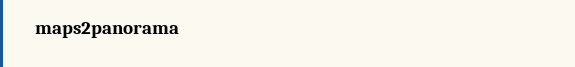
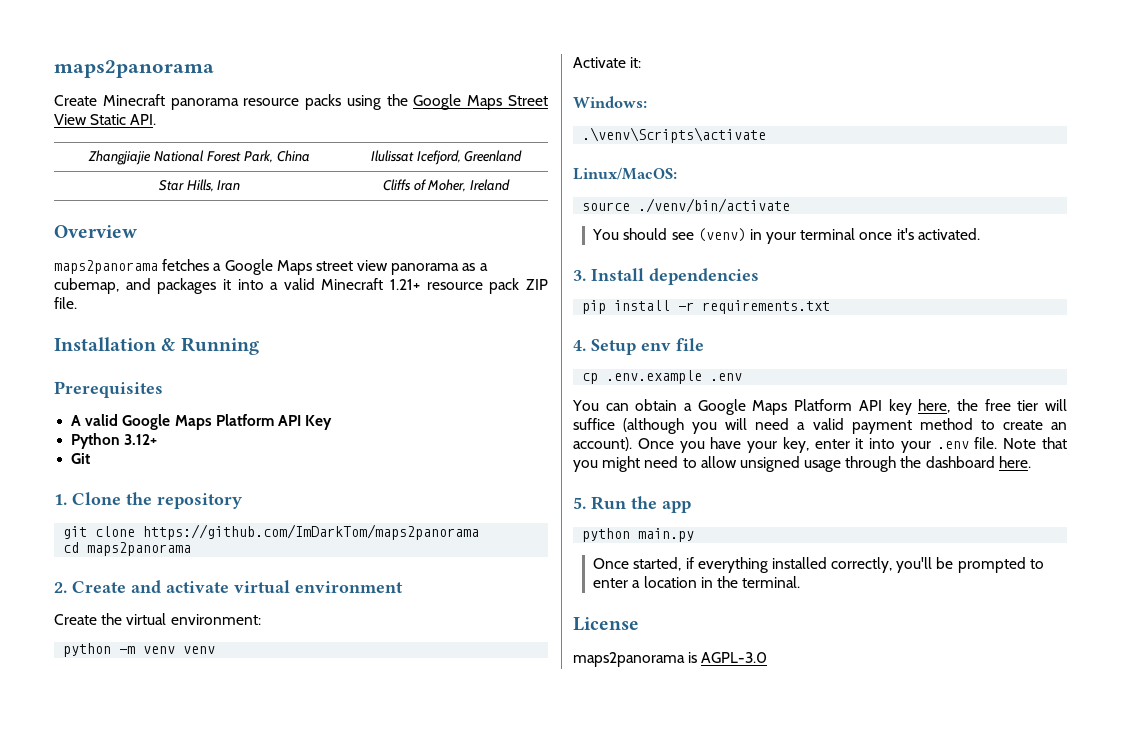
[35,22,179,38] maps2panorama -> [54,60,214,78] [54,94,548,110] [54,114,157,125] [88,150,310,165] [370,150,523,165] [158,179,241,192] [382,179,511,192] [54,225,137,238] [54,259,488,275] [54,278,548,294] [54,297,77,309] [54,337,259,355] [54,381,163,398] [71,414,333,430] [71,433,158,449] [71,453,91,464] [54,492,242,509] [63,524,480,540] [63,542,192,556] [54,580,403,593] [54,613,261,625] [63,643,216,657] [573,57,642,68] [573,96,647,108] [582,127,767,143] [573,167,677,180] [582,198,791,213] [592,228,980,244] [573,268,759,285] [582,300,831,314] [573,338,704,355] [582,370,743,384] [572,399,1067,415] [573,418,1067,434] [573,437,1067,453] [573,456,1031,472] [573,496,691,513] [582,528,695,542] [593,557,1044,573] [593,576,801,588] [573,617,639,631] [573,652,768,667] maps2panorama // Create Minecraft panorama resource packs using the Google Maps Street View Static API. // Zhangjiajie National Forest Park, China | Ilulissat Icefjord, Greenland // Star Hills, Iran | Cliffs of Moher, Ireland // Overview // maps2panorama fetches a Google Maps street view panorama as a cubemap, and packages it into a valid Minecraft 1.21+ resource pack ZIP file. // Installation & Running // Prerequisites // A valid Google Maps Platform API Key // Python 3.12+ // Git // 1. Clone the repository // git clone https://github.com/ImDarkTom/maps2panorama // cd maps2panorama // 2. Create and activate virtual environment // Create the virtual environment: // python -m venv venv // Activate it: // Windows: // .\venv\Scripts\activate // Linux/MacOS: // source ./venv/bin/activate // You should see (venv) in your terminal once it's activated. // 3. Install dependencies // pip install -r requirements.txt // 4. Setup env file // cp .env.example .env // You can obtain a Google Maps Platform API key here, the free tier will suffice (although you will need a valid payment method to create an account). Once you have your key, enter it into your .env file. Note that you might need to allow unsigned usage through the dashboard here. // 5. Run the app // python main.py // Once started, if everything installed correctly, you'll be prompted to enter a location in the terminal. // License // maps2panorama is AGPL-3.0

